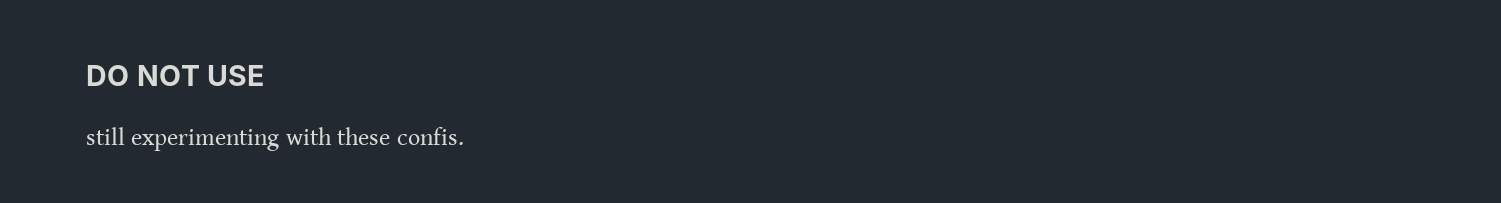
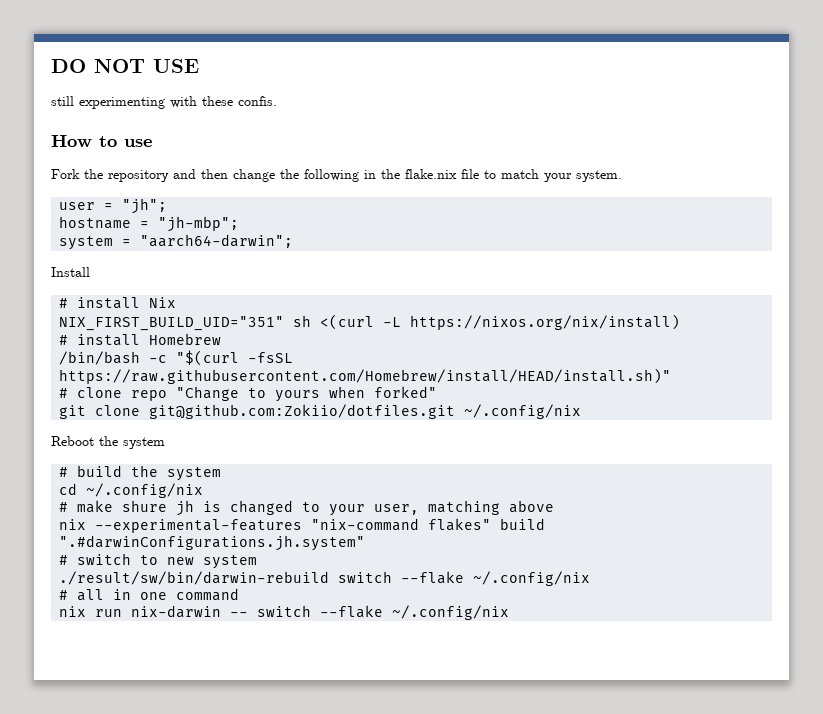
(464, 136) none -> [51,135,152,147] [51,169,622,182] [59,198,168,214] [59,216,240,232] [59,234,294,250] [51,267,90,277] [59,297,177,309] [59,314,681,331] [59,333,222,346] [59,350,294,366] [59,368,672,384] [59,386,438,402] [59,404,582,419] [51,436,165,449] [59,465,222,481] [59,483,204,498] [59,500,555,516] [59,518,546,533] [59,535,366,551] [59,553,258,569] [59,571,591,586] [59,588,240,601] [59,605,510,620] // How to use // Fork the repository and then change the following in the flake.nix file to match your system. // user = "jh"; // hostname = "jh-mbp"; // system = "aarch64-darwin"; // Install // # install Nix // NIX_FIRST_BUILD_UID="351" sh <(curl -L https://nixos.org/nix/install) // # install Homebrew // /bin/bash -c "$(curl -fsSL https://raw.githubusercontent.com/Homebrew/install/HEAD/install.sh)" // # clone repo "Change to yours when forked" // git clone git@github.com:Zokiio/dotfiles.git ~/.config/nix // Reboot the system // # build the system // cd ~/.config/nix // # make shure jh is changed to your user, matching above // nix --experimental-features "nix-command flakes" build ".#darwinConfigurations.jh.system" // # switch to new system // ./result/sw/bin/darwin-rebuild switch --flake ~/.config/nix // # all in one command // nix run nix-darwin -- switch --flake ~/.config/nix

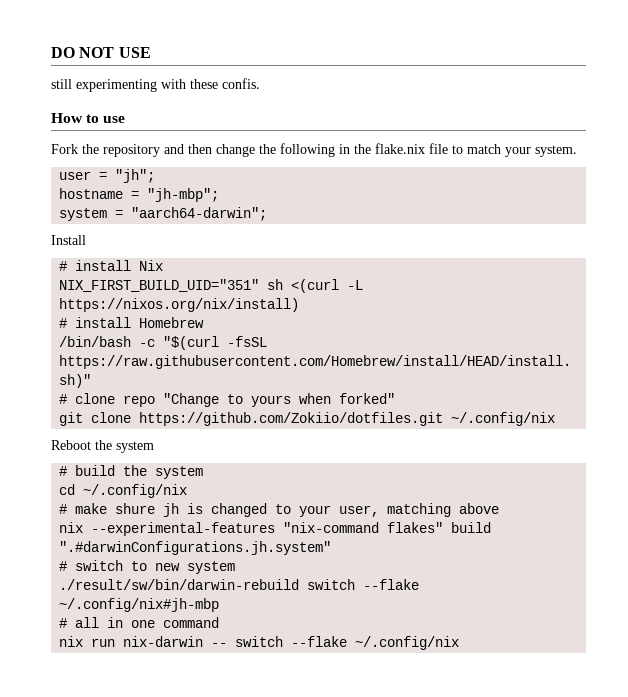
[149,404,456,419] git@github.com:Zokiio/dotfiles.git -> [139,412,444,426] https://github.com/Zokiio/dotfiles.git
[473,571,591,586] ~/.config/nix -> [59,598,220,612] ~/.config/nix#jh-mbp

